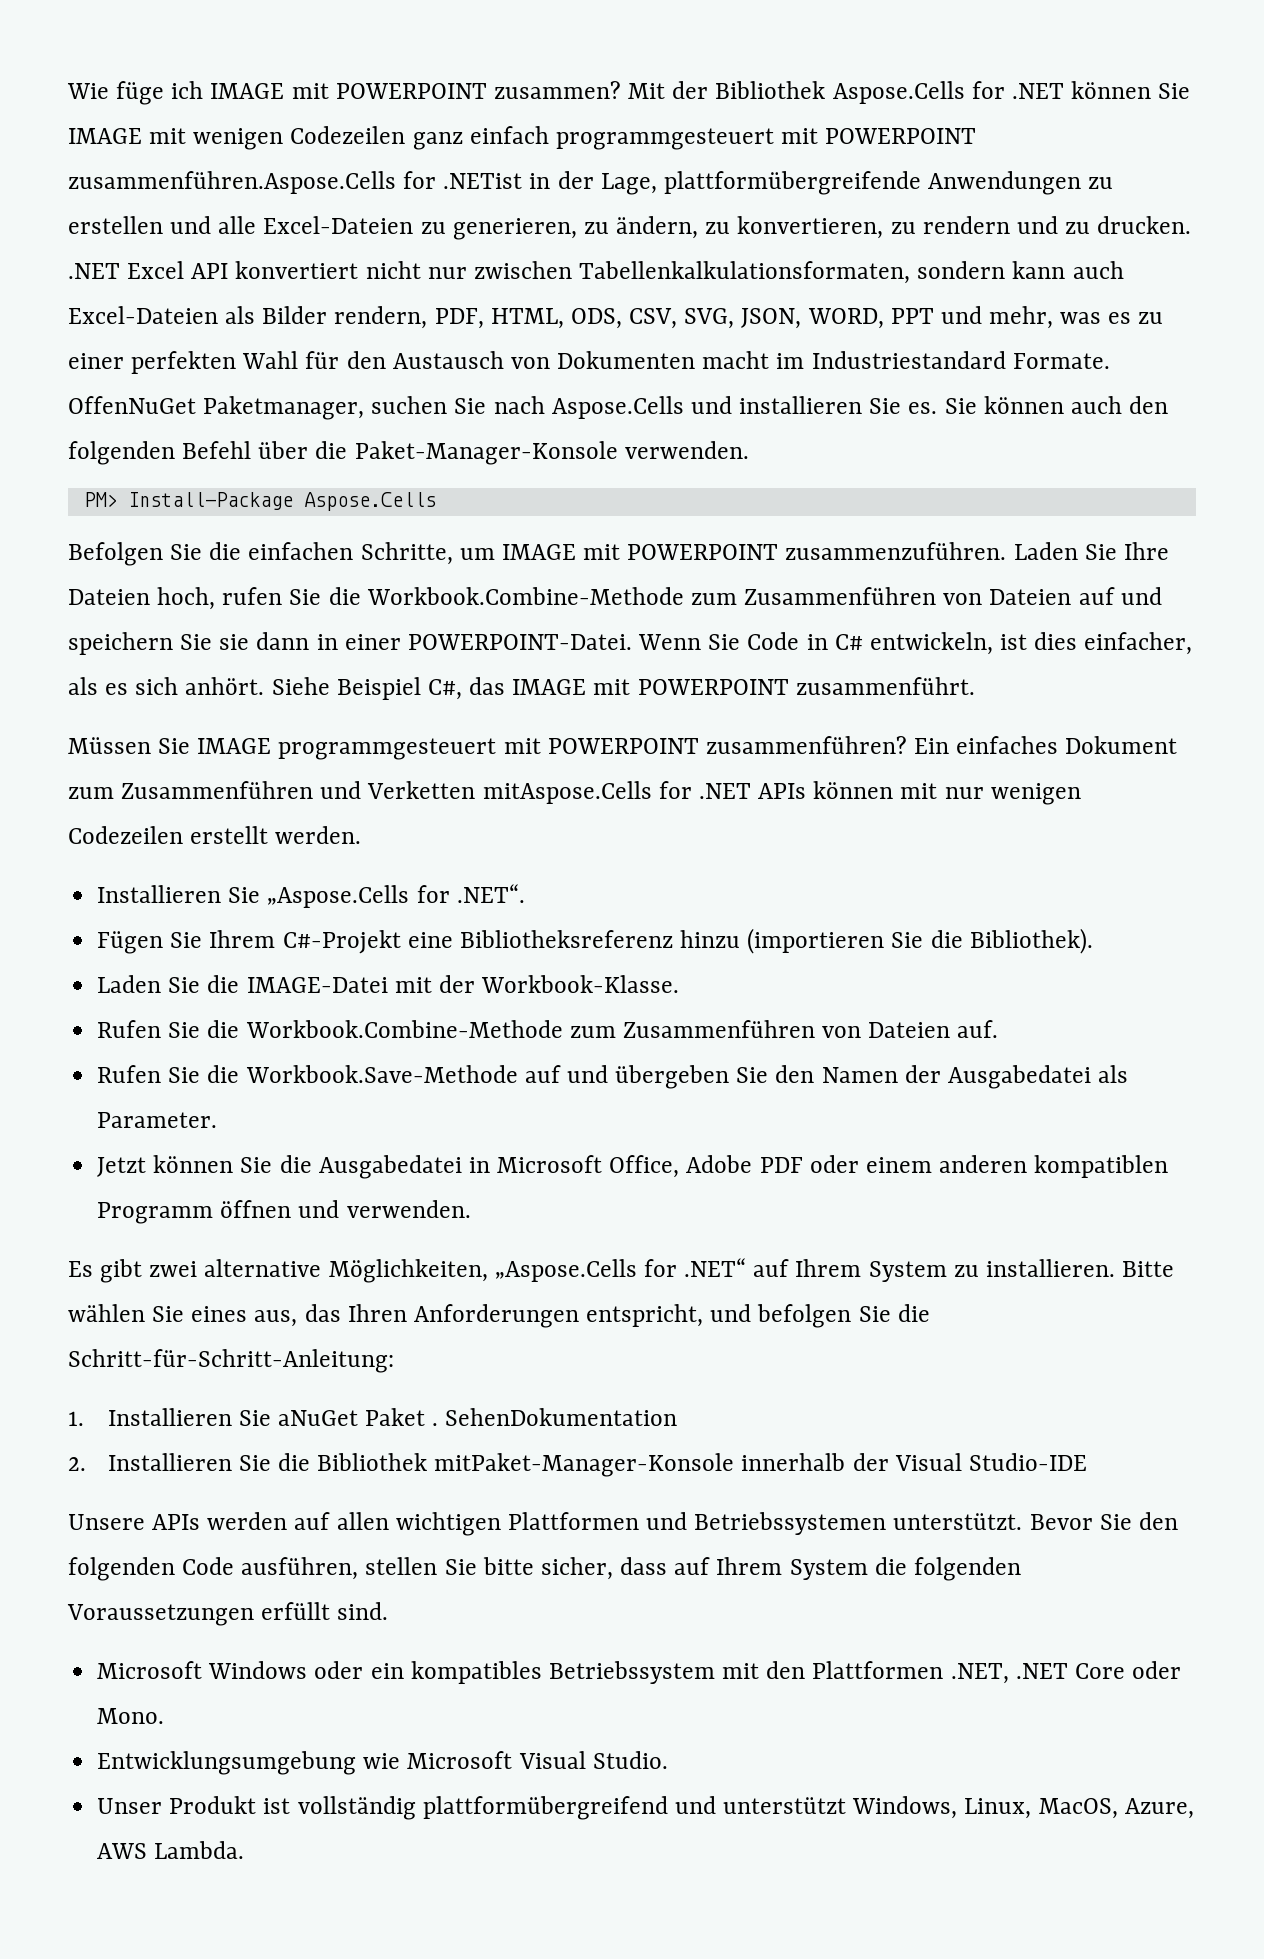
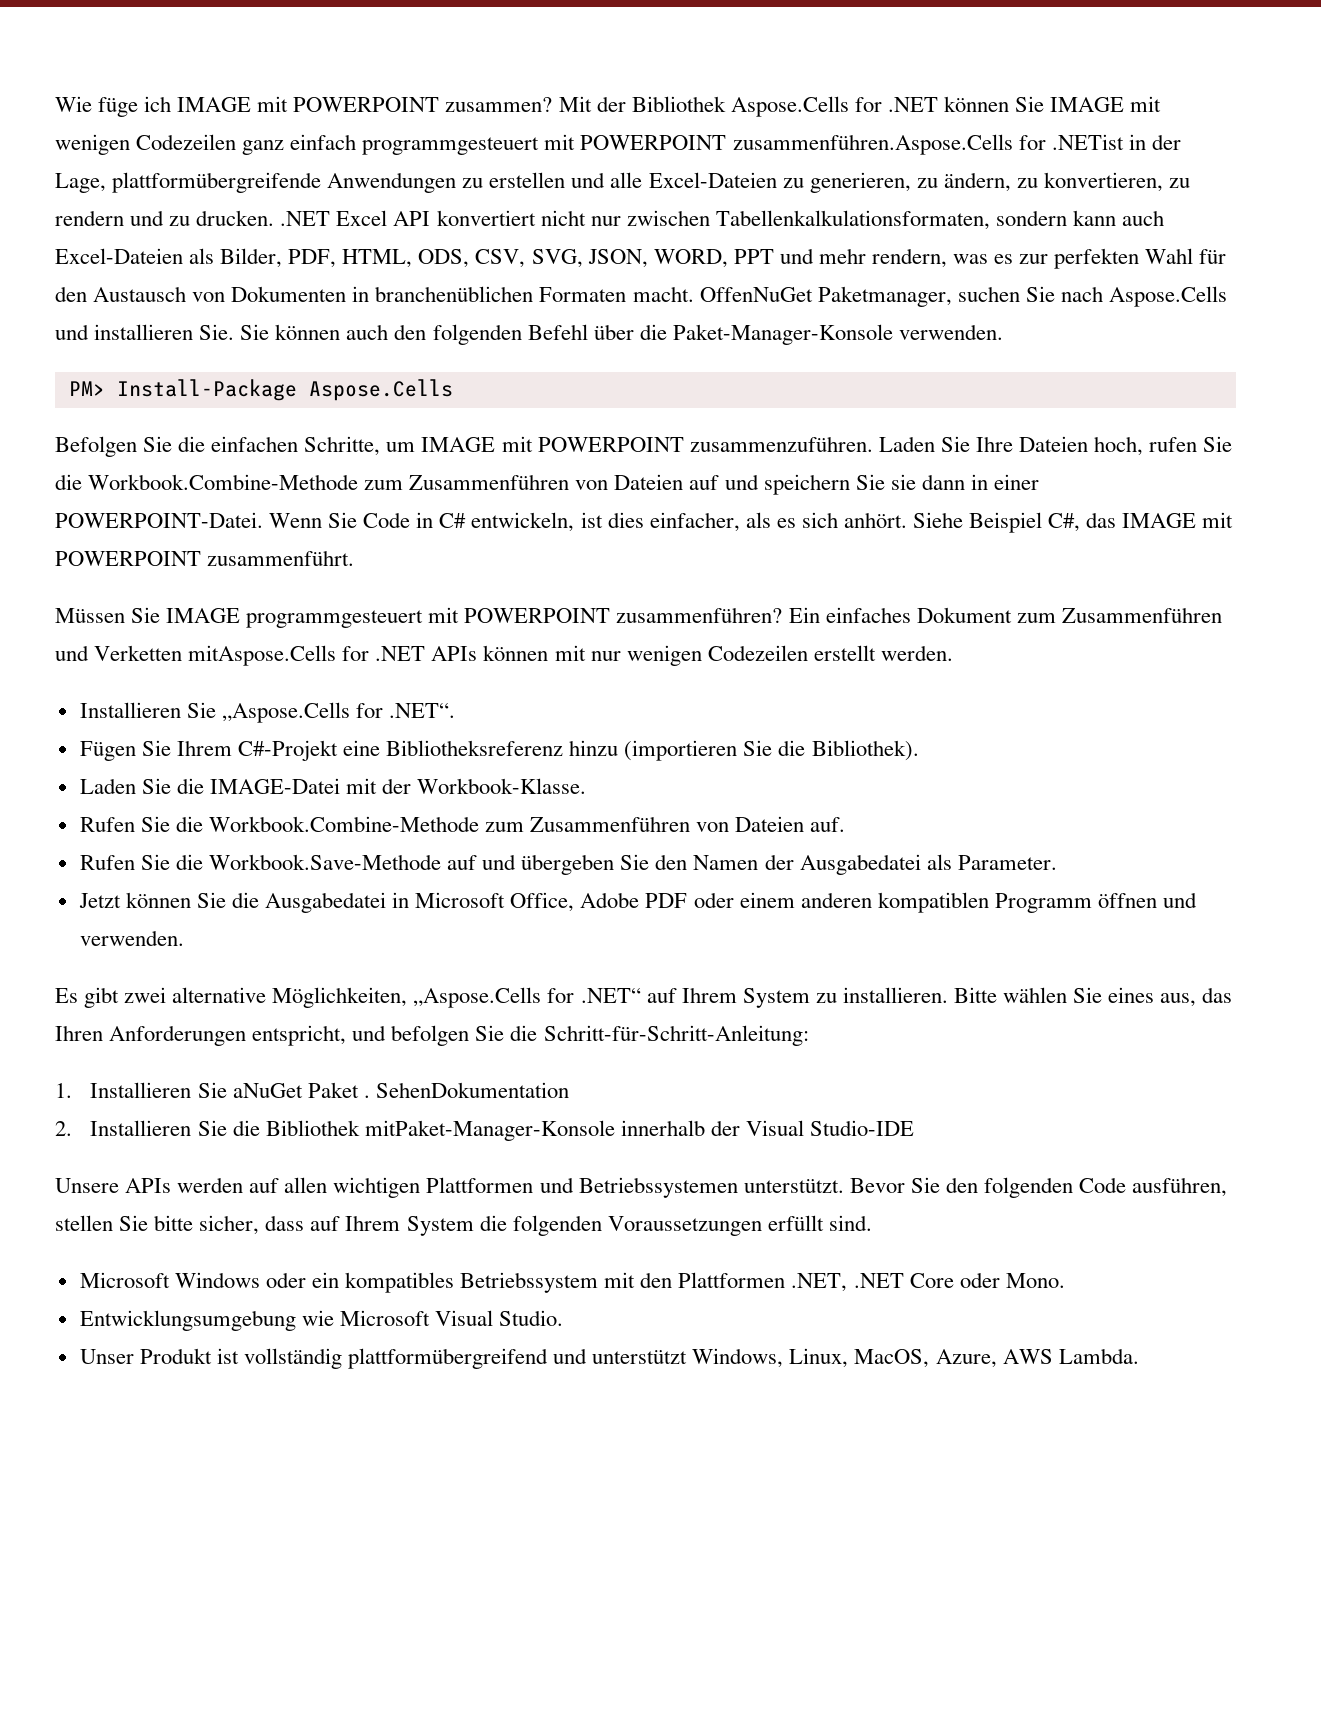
[262,306,428,329] Bilder rendern, -> [220,248,283,268] Bilder,
[989,306,1164,329] [68,353,124,369] mehr, was es zu einer -> [818,248,1049,268] mehr rendern, was es zur
[702,351,1110,369] macht im Industriestandard Formate. -> [352,286,694,302] in branchenüblichen Formaten macht.
[869,398,938,414] Sie es. -> [199,324,235,340] Sie.

